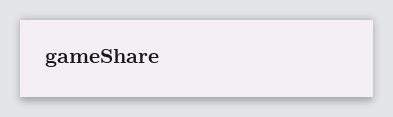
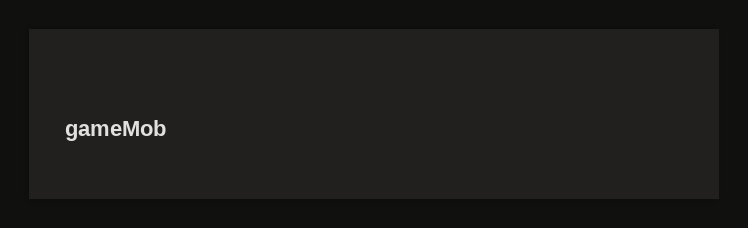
[45,49,159,67] gameShare -> [65,120,166,141] gameMob

